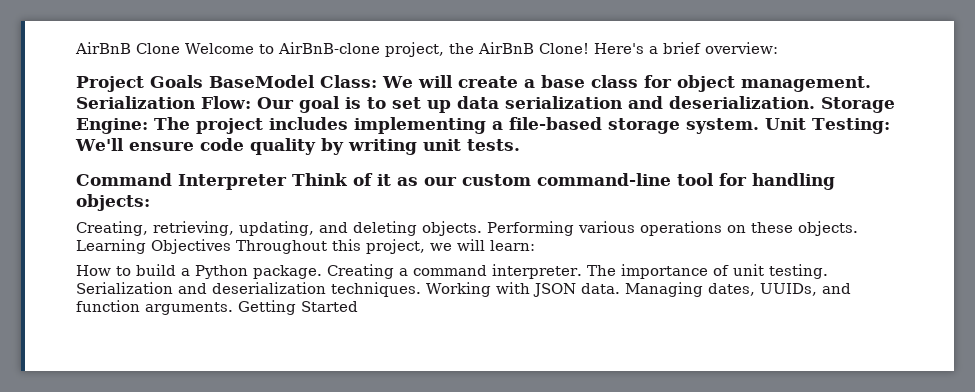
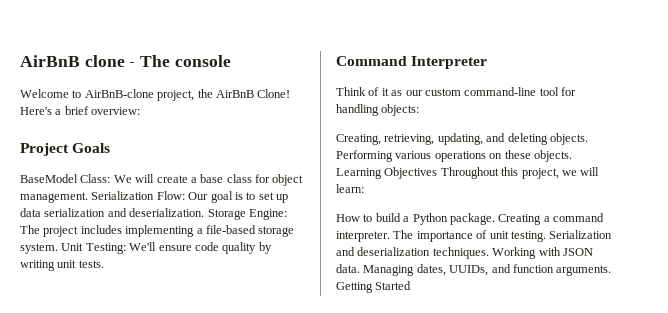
[75,42,180,54] AirBnB Clone -> [20,55,231,67] AirBnB clone - The console //
(203, 81) none -> (111, 148) //
(287, 182) none -> (488, 62) //

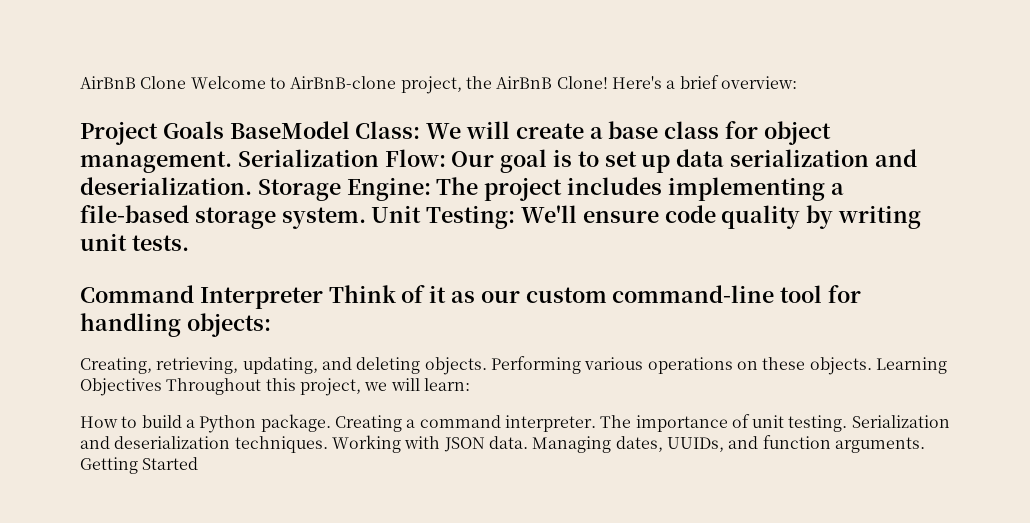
[20,55,231,67] AirBnB clone - The console // -> [80,76,187,89] AirBnB Clone
(111, 148) // -> (224, 130) none
(488, 62) // -> (323, 298) none

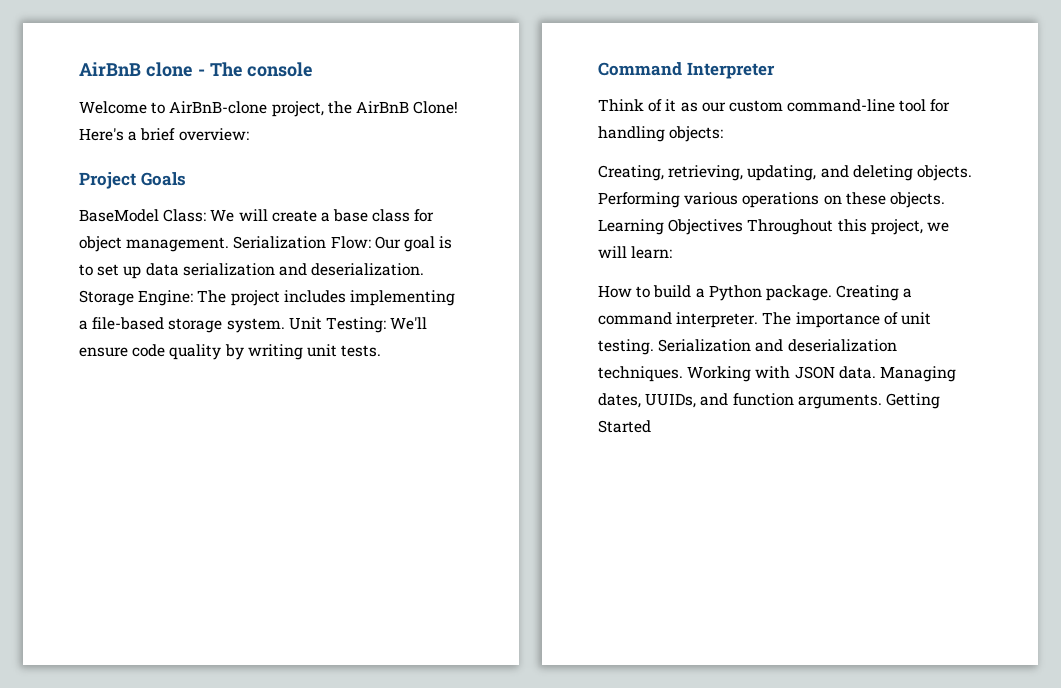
[80,76,187,89] AirBnB Clone -> [79,62,314,77] AirBnB clone - The console //
(224, 130) none -> (186, 179) //
(323, 298) none -> (775, 70) //

